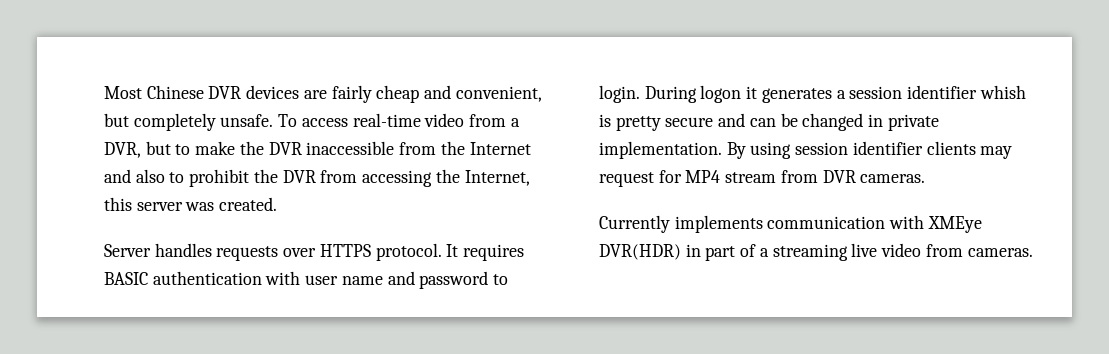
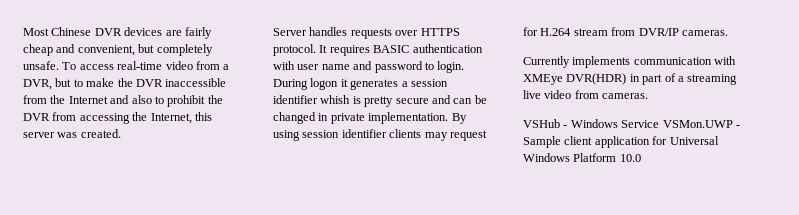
[685,170,721,183] MP4 -> [540,28,572,36] H.264
[822,170,856,183] DVR -> [638,28,679,36] DVR/IP
(1033, 252) none -> [523,119,740,128] [523,136,719,148] [523,153,641,162] // VSHub - Windows Service VSMon.UWP - Sample client application for Universal Windows Platform 10.0

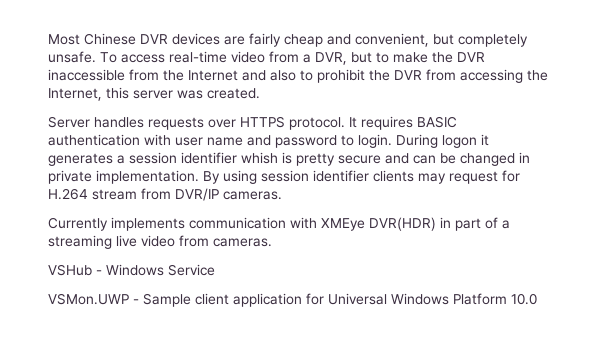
(660, 124) none -> (215, 270) //

